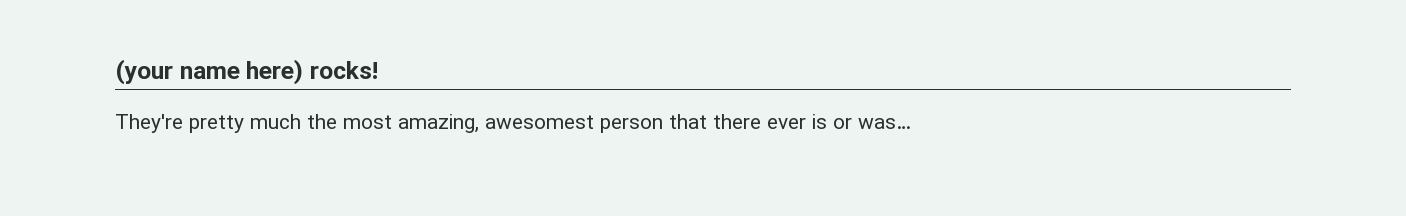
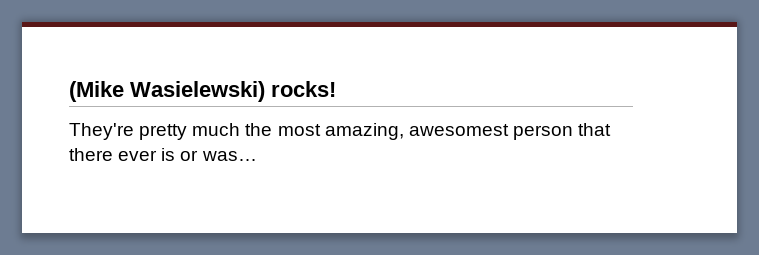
[115,59,304,85] (your name here) -> [69,81,265,102] (Mike Wasielewski)

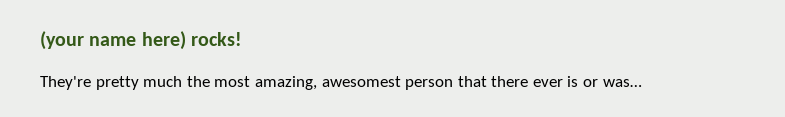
[69,81,265,102] (Mike Wasielewski) -> [40,31,186,50] (your name here)

